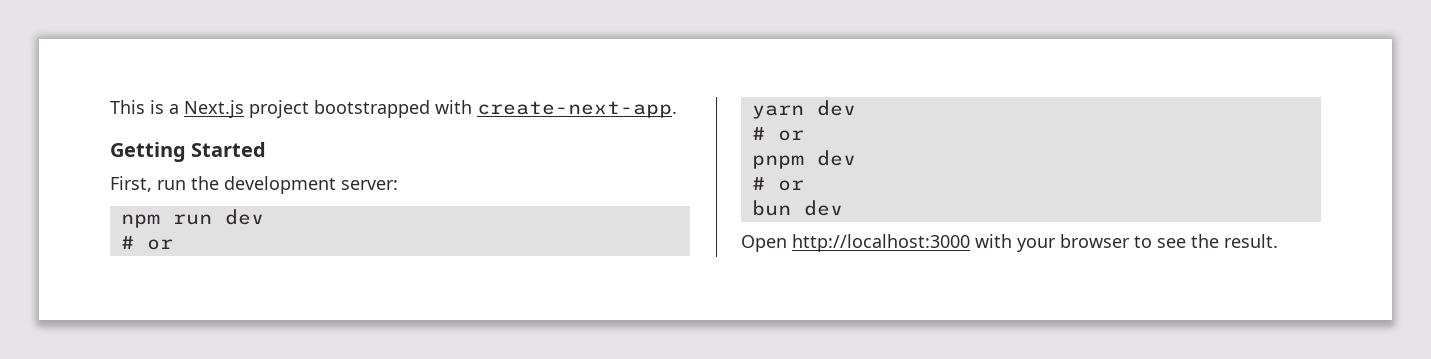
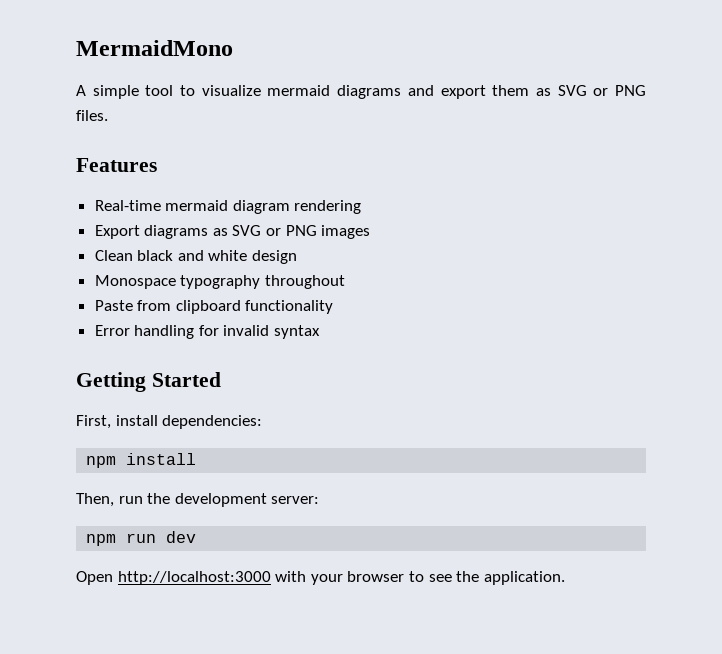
[110,100,677,118] [110,142,267,162] [110,176,152,192] This is a Next.js project bootstrapped with create-next-app. // Getting Started // First, -> [76,40,233,56] [76,85,646,99] [76,110,108,121] [76,158,157,172] [94,200,362,214] [94,225,371,239] [94,250,298,264] [94,275,345,289] [94,300,334,314] [94,325,321,339] [76,372,221,392] [76,415,263,429] [86,453,197,468] [76,493,114,507] MermaidMono // A simple tool to visualize mermaid diagrams and export them as SVG or PNG files. // Features // Real-time mermaid diagram rendering // Export diagrams as SVG or PNG images // Clean black and white design // Monospace typography throughout // Paste from clipboard functionality // Error handling for invalid syntax // Getting Started // First, install dependencies: // npm install // Then,
[120,236,173,250] [751,100,856,119] [751,127,804,141] [751,150,856,169] [751,177,804,191] [751,200,843,216] // # or // yarn dev // # or // pnpm dev // # or // bun dev -> (197, 537) none
[1224,234,1278,248] result. -> [483,571,565,585] application.

